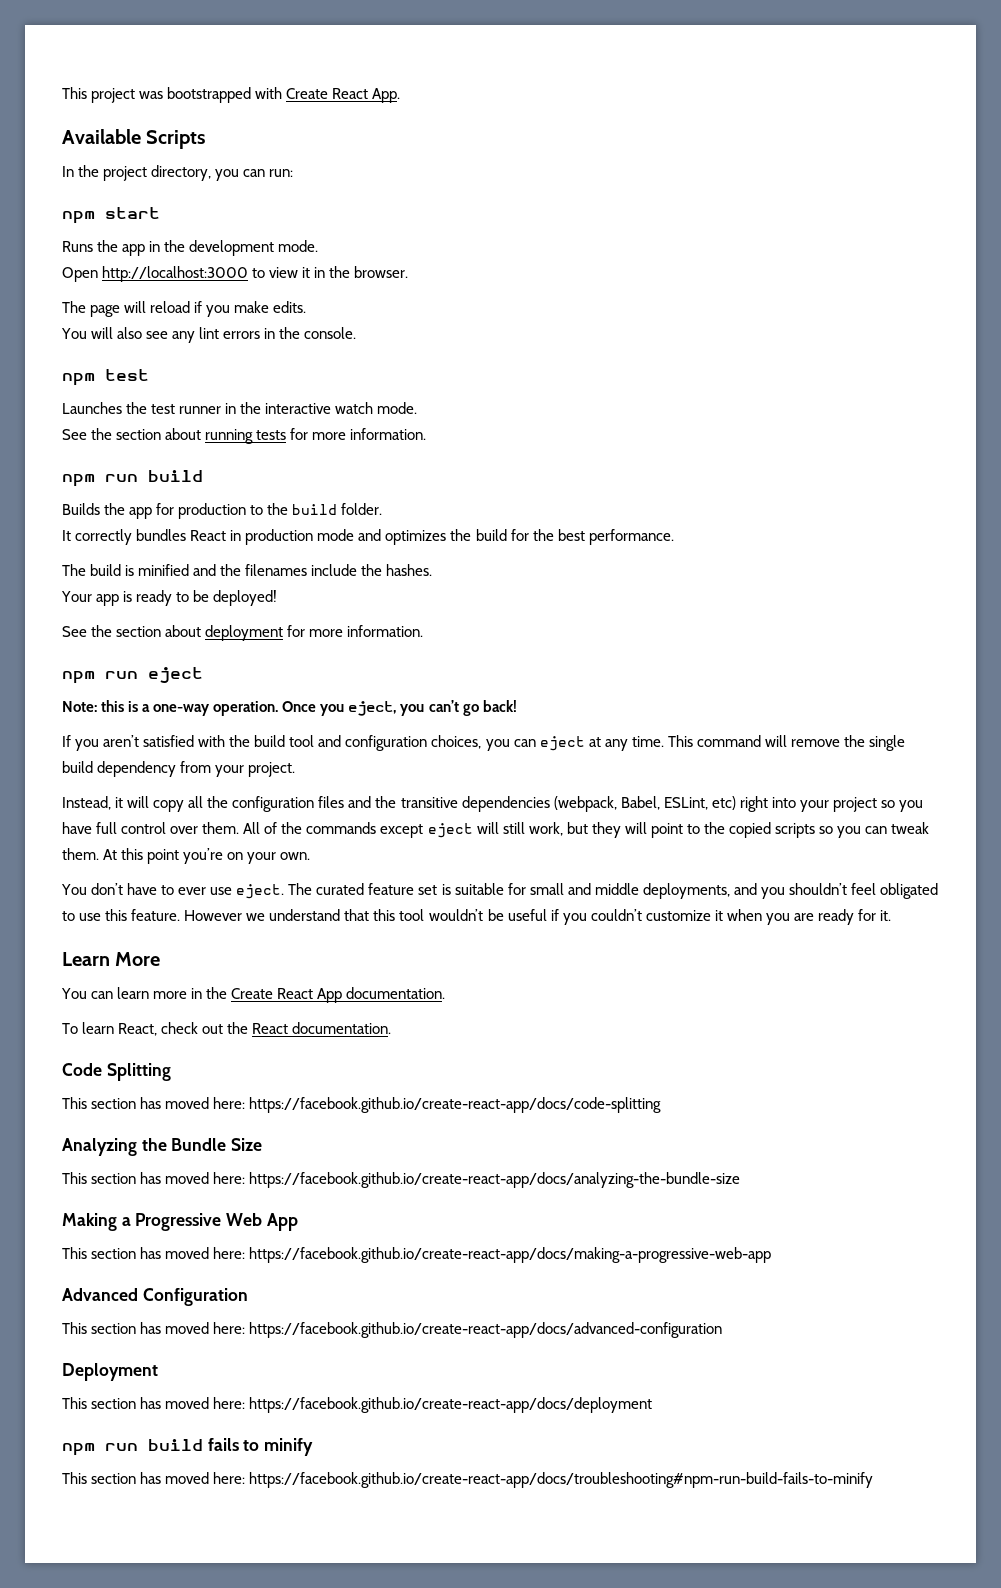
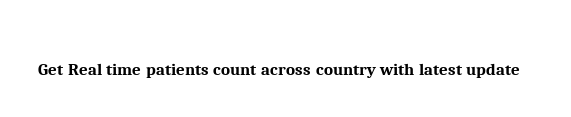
[62,87,401,103] [62,129,206,149] [62,165,294,181] [62,207,160,224] [62,240,319,256] [62,266,409,282] [62,301,307,317] [61,327,357,343] [62,369,149,386] [62,402,418,414] [62,428,427,444] [62,470,203,487] [62,503,383,519] [62,529,674,545] [62,564,433,576] [61,590,278,606] [62,625,424,641] [62,667,203,684] [62,700,517,716] [62,735,906,751] [62,761,296,777] [62,796,924,812] [62,822,930,838] [62,848,311,864] [61,883,939,899] [62,909,892,925] [62,952,161,966] [61,987,446,1003] [62,1022,392,1036] [62,1063,171,1081] [62,1097,662,1113] [62,1138,263,1156] [62,1172,741,1188] [62,1213,298,1231] [62,1247,772,1263] [62,1288,248,1306] [62,1322,723,1338] [62,1363,158,1381] [62,1397,653,1413] [62,1438,314,1456] [62,1472,874,1488] This project was bootstrapped with Create React App. // Available Scripts // In the project directory, you can run: // npm start // Runs the app in the development mode. // Open http://localhost:3000 to view it in the browser. // The page will reload if you make edits. // You will also see any lint errors in the console. // npm test // Launches the test runner in the interactive watch mode. // See the section about running tests for more information. // npm run build // Builds the app for production to the build folder. // It correctly bundles React in production mode and optimizes the build for the best performance. // The build is minified and the filenames include the hashes. // Your app is ready to be deployed! // See the section about deployment for more information. // npm run eject // Note: this is a one-way operation. Once you eject, you can’t go back! // If you aren’t satisfied with the build tool and configuration choices, you can eject at any time. This command will remove the single build dependency from your project. // Instead, it will copy all the configuration files and the transitive dependencies (webpack, Babel, ESLint, etc) right into your project so you have full control over them. All of the commands except eject will still work, but they will point to the copied scripts so you can tweak them. At this point you’re on your own. // You don’t have to ever use eject. The curated feature set is suitable for small and middle deployments, and you shouldn’t feel obligated to use this feature. However we understand that this tool wouldn’t be useful if you couldn’t customize it when you are ready for it. // Learn More // You can learn more in the Create React App documentation. // To learn React, check out the React documentation. // Code Splitting // This section has moved here: https://facebook.github.io/create-react-app/docs/code-splitting // Analyzing the Bundle Size // This section has moved here: https://facebook.github.io/create-react-app/docs/analyzing-the-bundle-size // Making a Progressive Web App // This section has moved here: https://facebook.github.io/create-react-app/docs/making-a-progressive-web-app // Advanced Configuration // This section has moved here: https://facebook.github.io/create-react-app/docs/advanced-configuration // Deployment // This section has moved here: https://facebook.github.io/create-react-app/docs/deployment // npm run build fails to minify // This section has moved here: https://facebook.github.io/create-react-app/docs/troubleshooting#npm-run-build-fails-to-minify -> [38,63,521,78] Get Real time patients count across country with latest update

